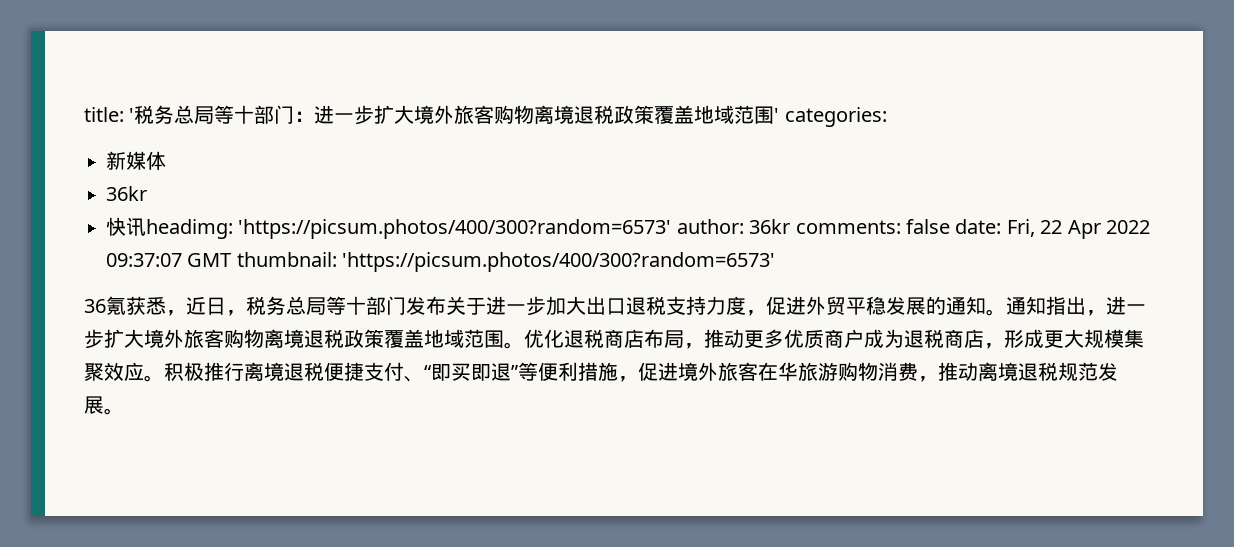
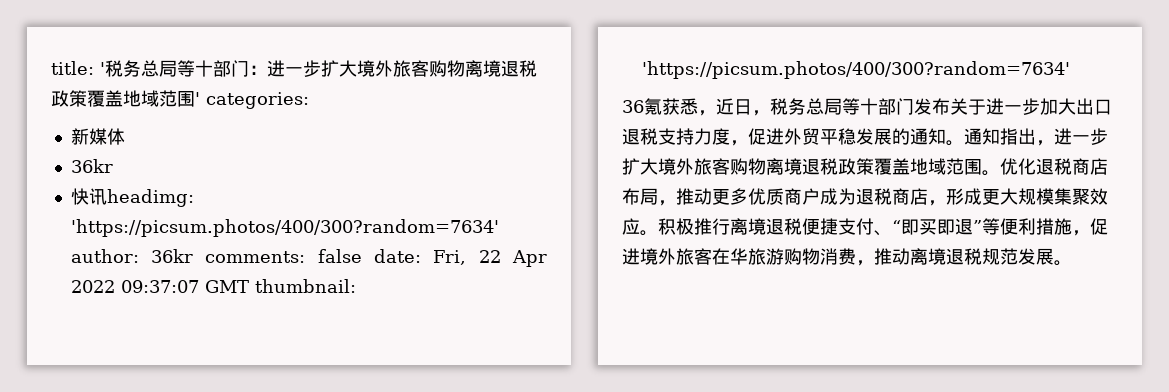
[238,219,672,239] 'https://picsum.photos/400/300?random=6573' -> [70,219,499,237] 'https://picsum.photos/400/300?random=7634'
[342,252,776,272] 'https://picsum.photos/400/300?random=6573' -> [641,61,1070,79] 'https://picsum.photos/400/300?random=7634'

